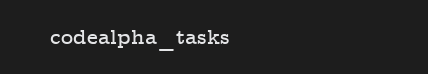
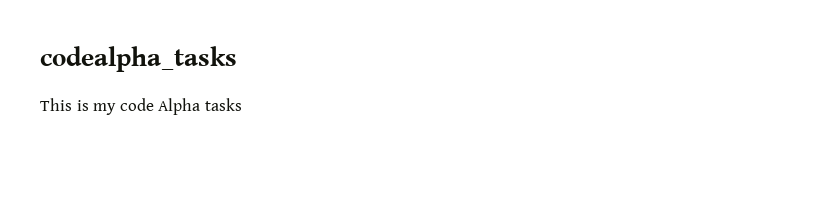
(230, 40) none -> [40,98,242,115] // This is my code Alpha tasks

